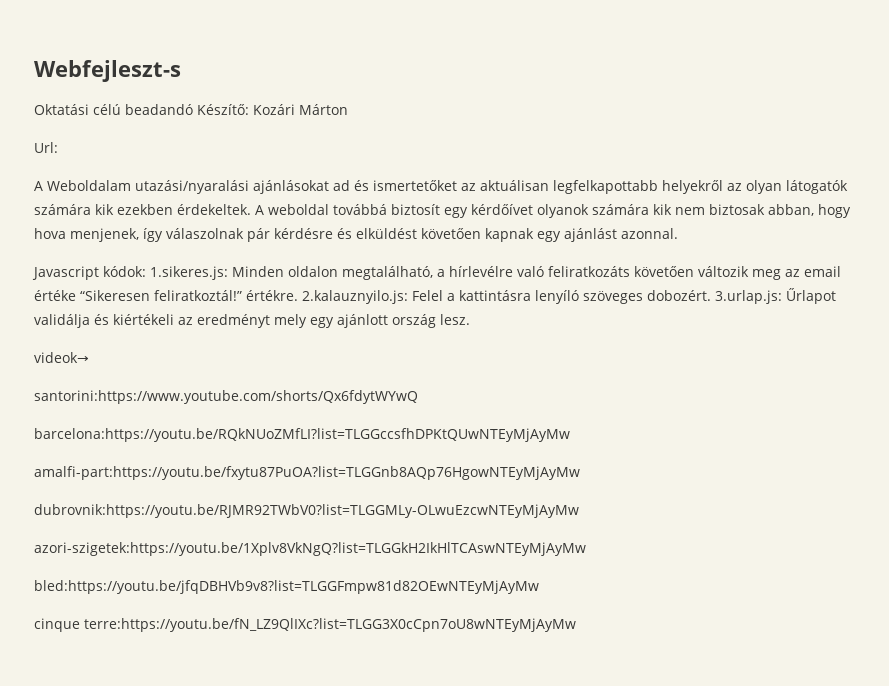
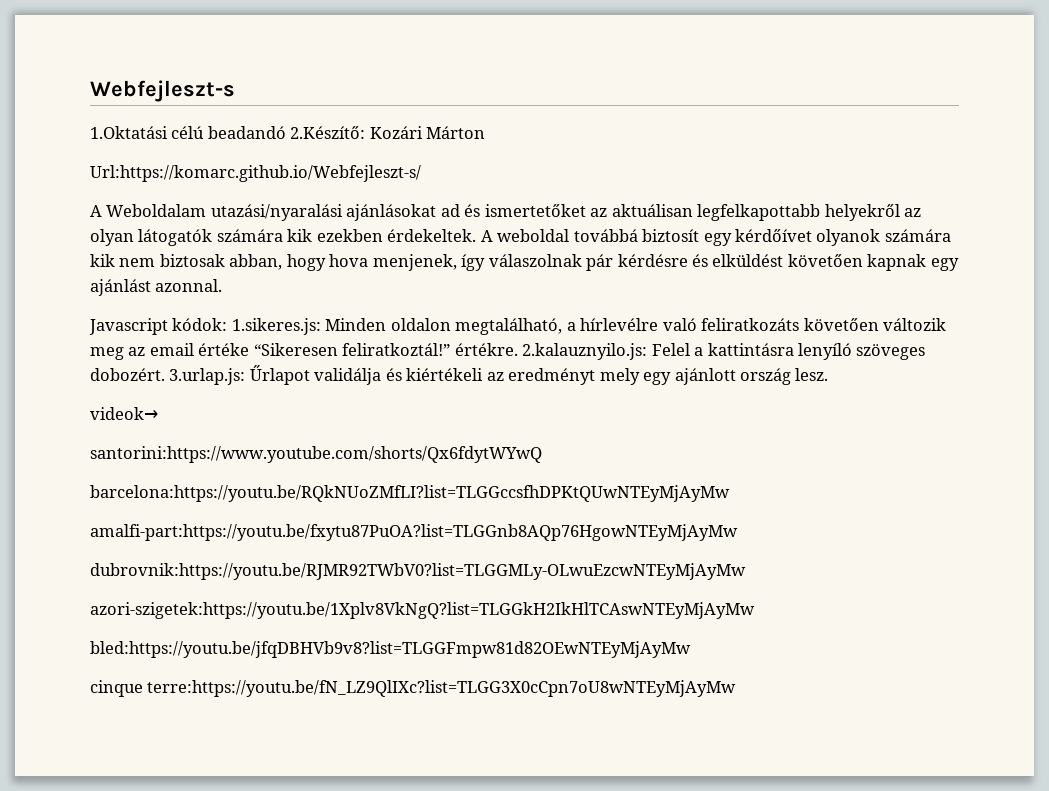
[34,104,89,115] Oktatási -> [90,126,168,139] 1.Oktatási
[197,104,249,115] Készítő: -> [290,126,366,139] 2.Készítő:
[34,142,58,153] Url: -> [90,165,421,182] Url:https://komarc.github.io/Webfejleszt-s/

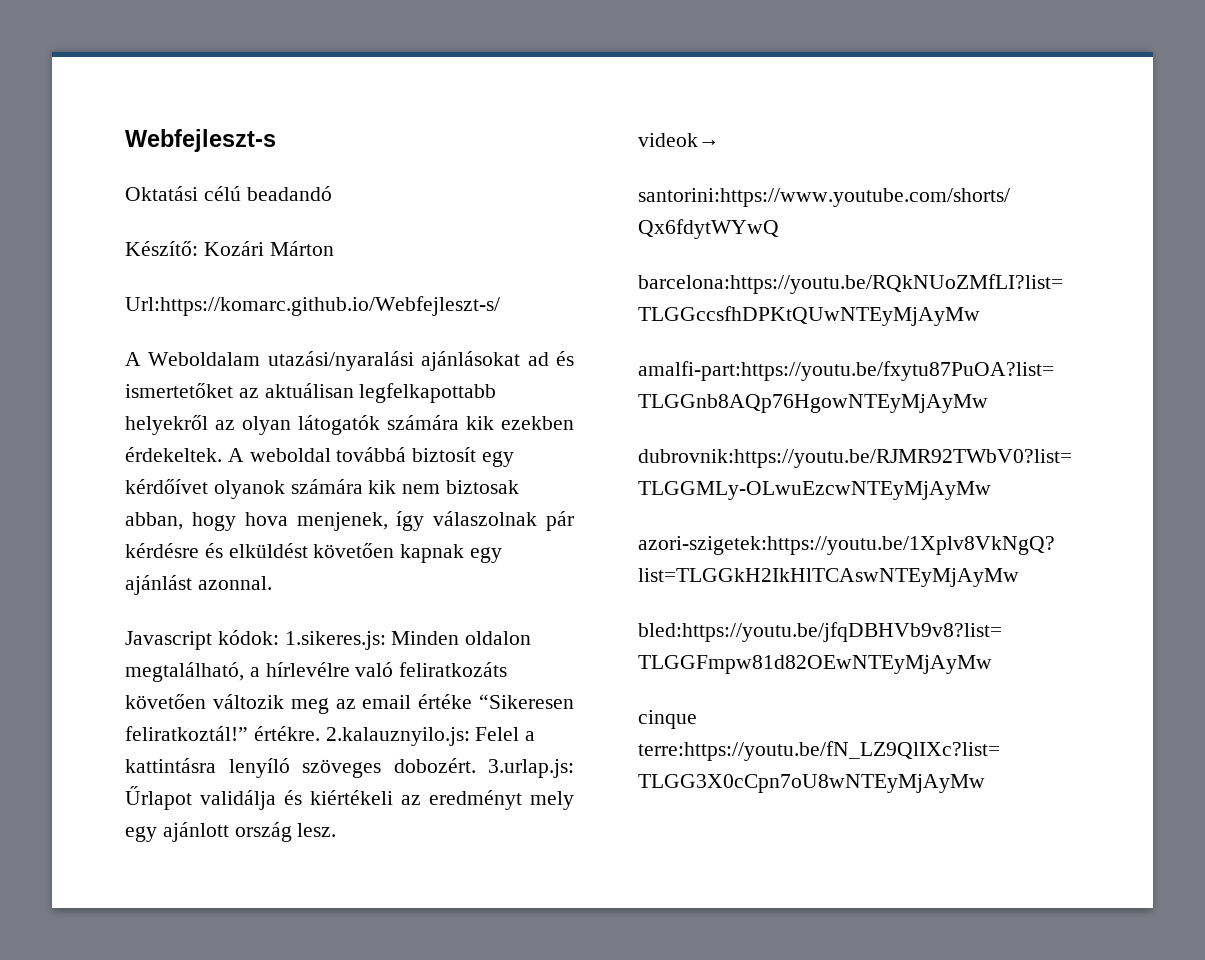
[90,126,168,139] 1.Oktatási -> [125,186,198,201] Oktatási
[290,126,366,139] 2.Készítő: -> [125,241,198,256] // Készítő:

